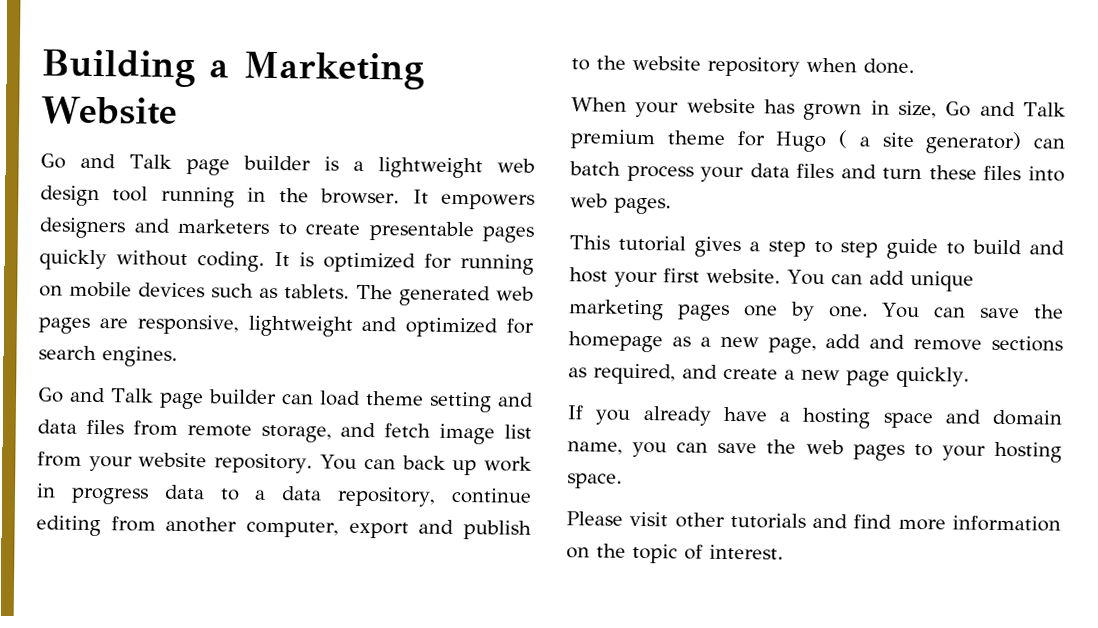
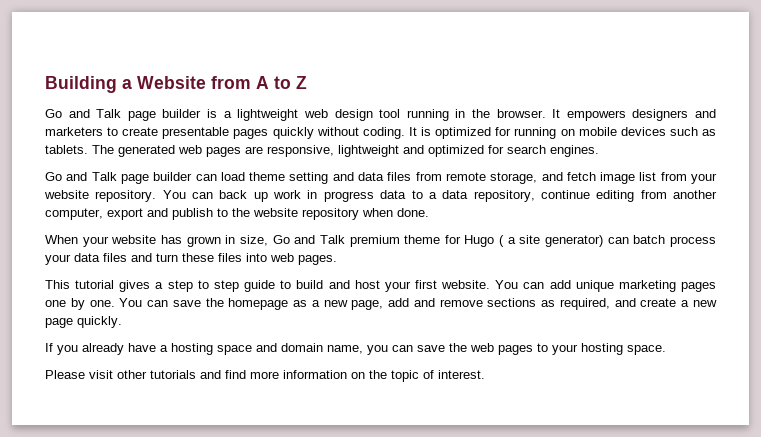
[243,51,424,90] Marketing -> (132, 84) none
(178, 110) none -> [211,76,307,89] from A to Z

